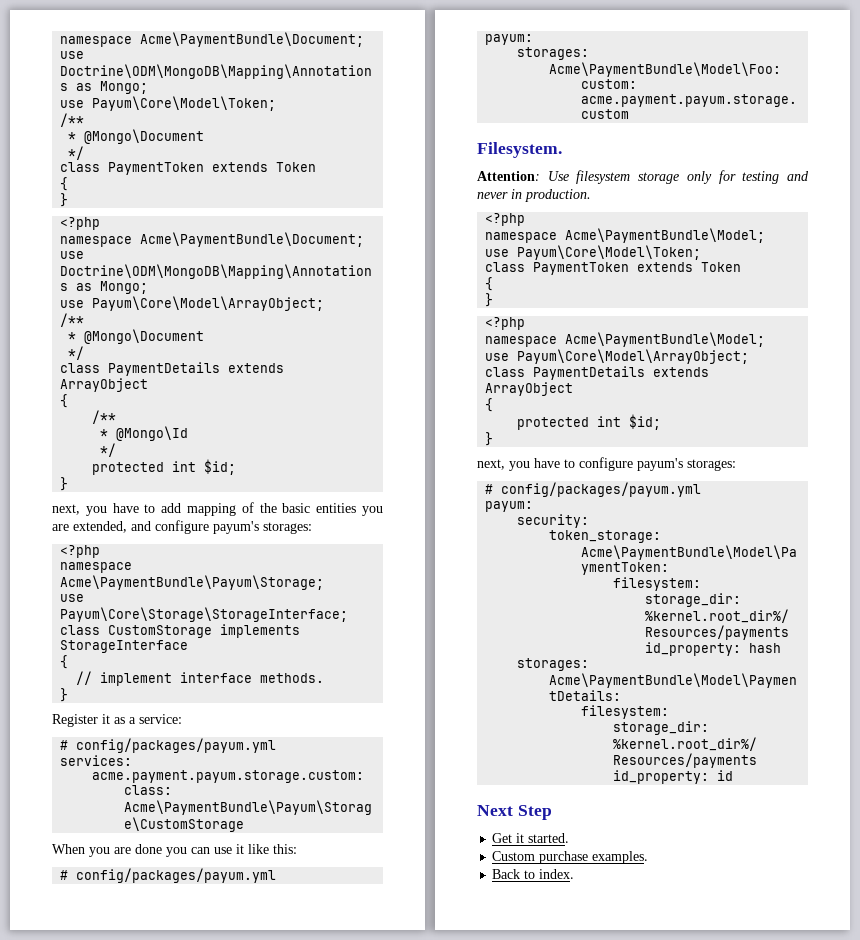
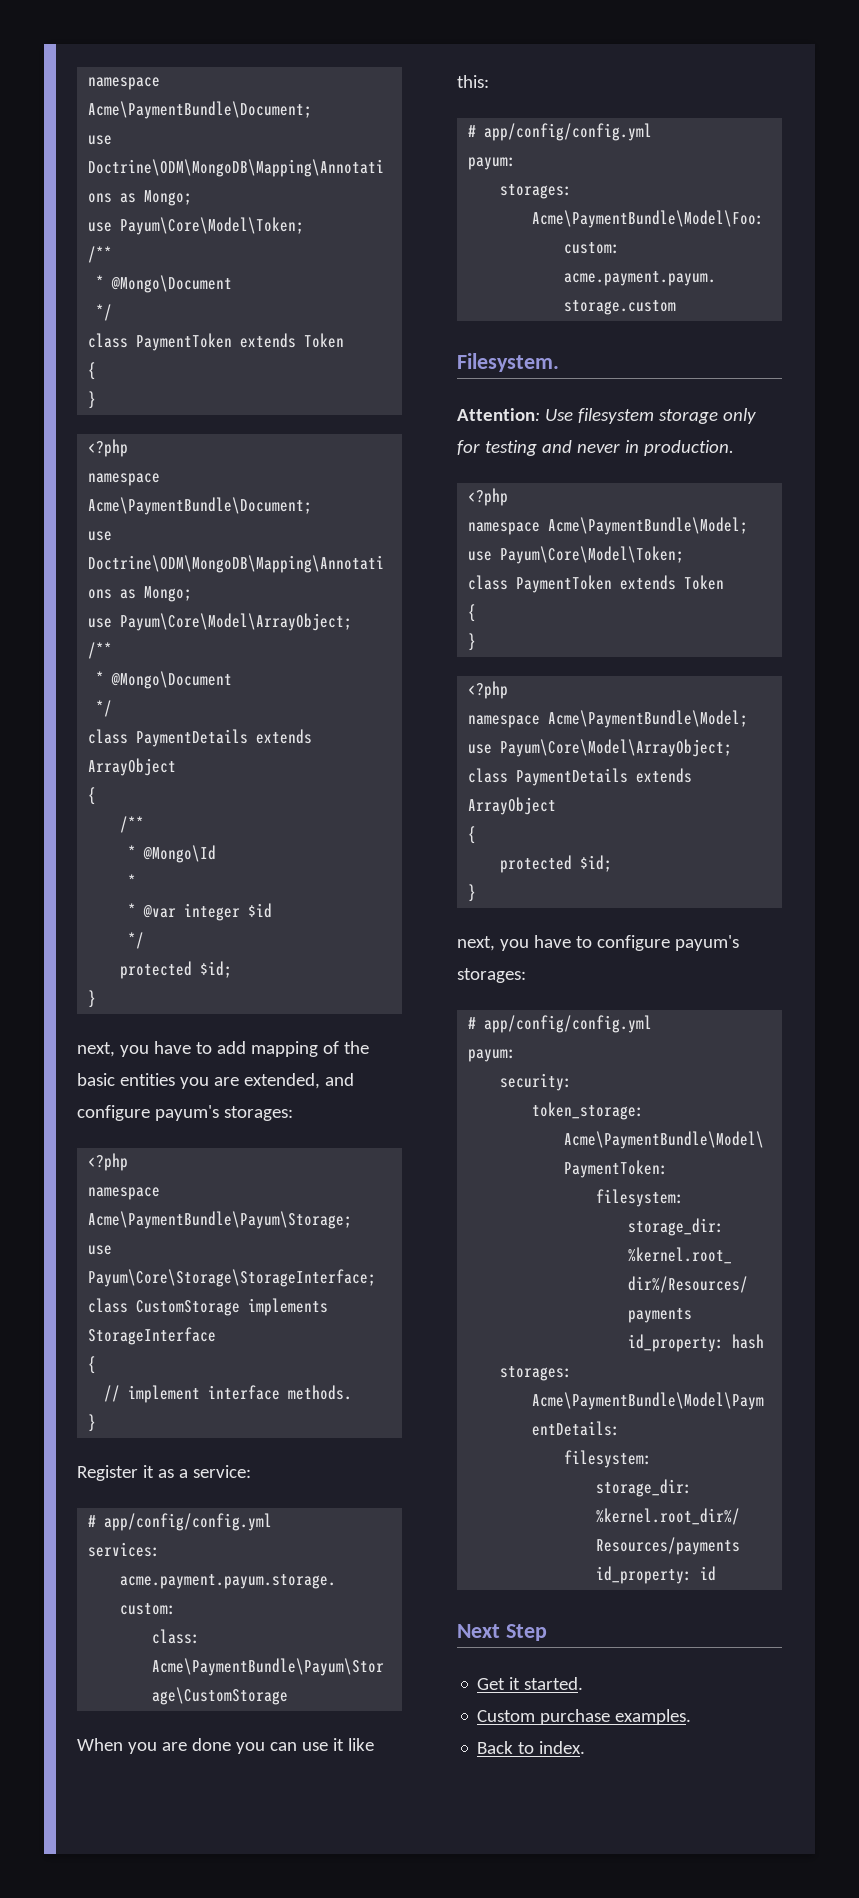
(189, 433) none -> [128,874,137,888] [128,903,273,921] // * // * @var integer $id
[172,461,197,472] int -> (193, 970) none
[76,738,277,753] config/packages/payum.yml -> [104,1513,273,1531] app/config/config.yml
[76,868,277,883] config/packages/payum.yml -> [484,123,653,141] app/config/config.yml
[597,416,622,427] int -> (573, 864) none
[501,482,702,497] config/packages/payum.yml -> [484,1015,653,1033] app/config/config.yml

